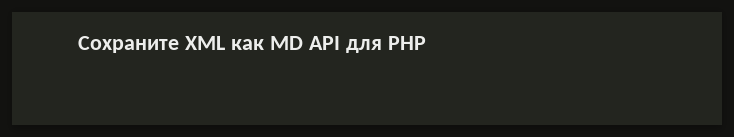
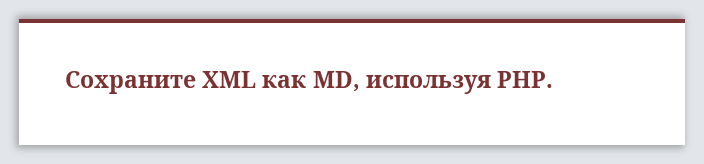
[269,36,426,53] MD API для PHP -> [312,71,554,94] MD, используя PHP.

